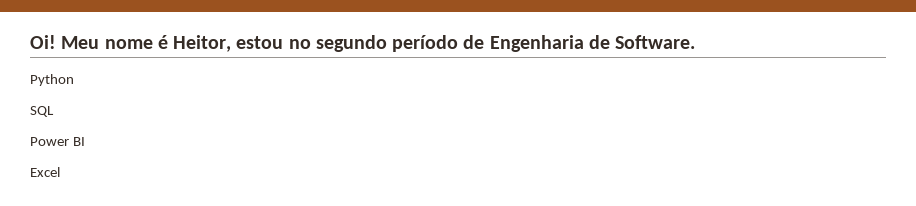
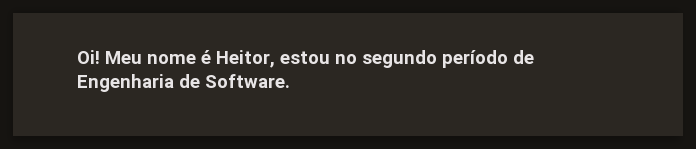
[30,74,74,86] [30,106,54,117] [30,137,85,146] [30,167,60,177] // Python // SQL // Power BI // Excel -> (290, 81) none

